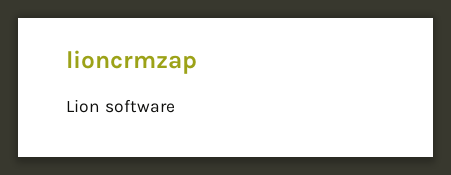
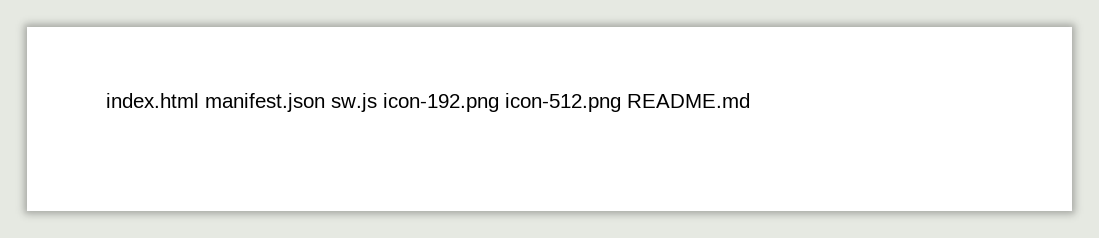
[66,50,197,74] [66,99,175,113] lioncrmzap // Lion software -> [106,93,750,112] index.html manifest.json sw.js icon-192.png icon-512.png README.md

